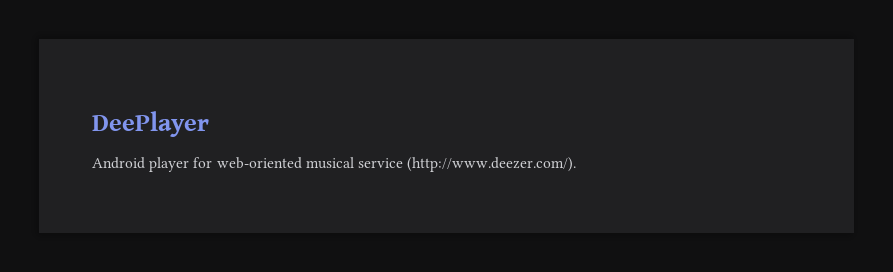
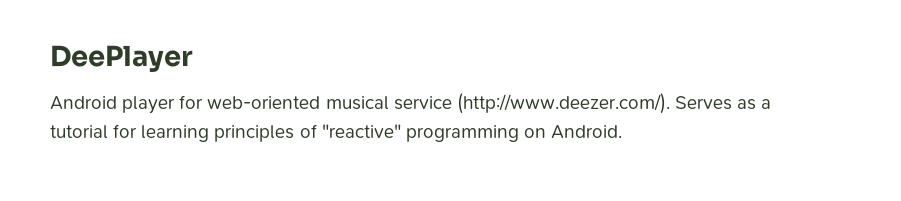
(577, 164) none -> [674,96,772,110] [50,124,623,142] Serves as a tutorial for learning principles of "reactive" programming on Android.

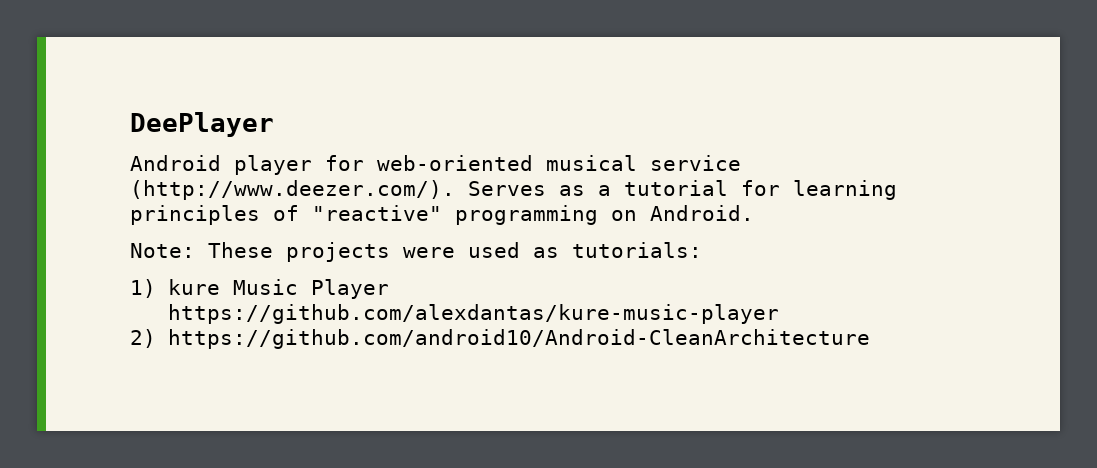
(623, 132) none -> [130,242,702,262] [130,279,389,299] [167,304,779,324] [130,329,870,349] // Note: These projects were used as tutorials: // 1) kure Music Player https://github.com/alexdantas/kure-music-player // 2) https://github.com/android10/Android-CleanArchitecture

